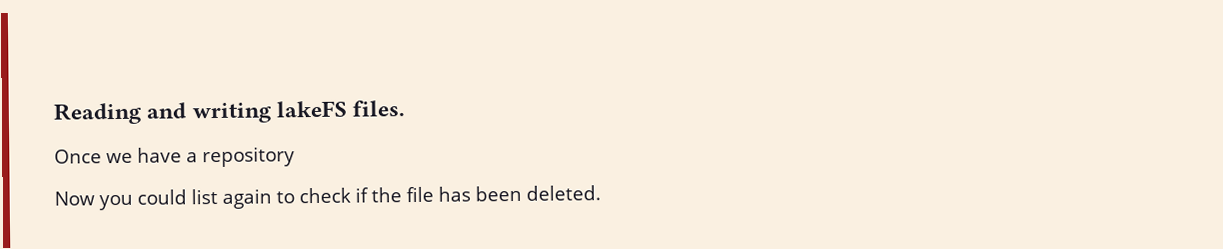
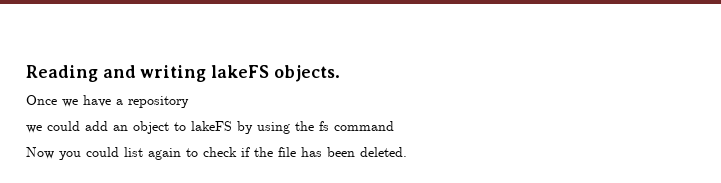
[352,100,406,117] files. -> [273,65,340,82] objects.
(295, 157) none -> [26,121,394,134] // we could add an object to lakeFS by using the fs command

